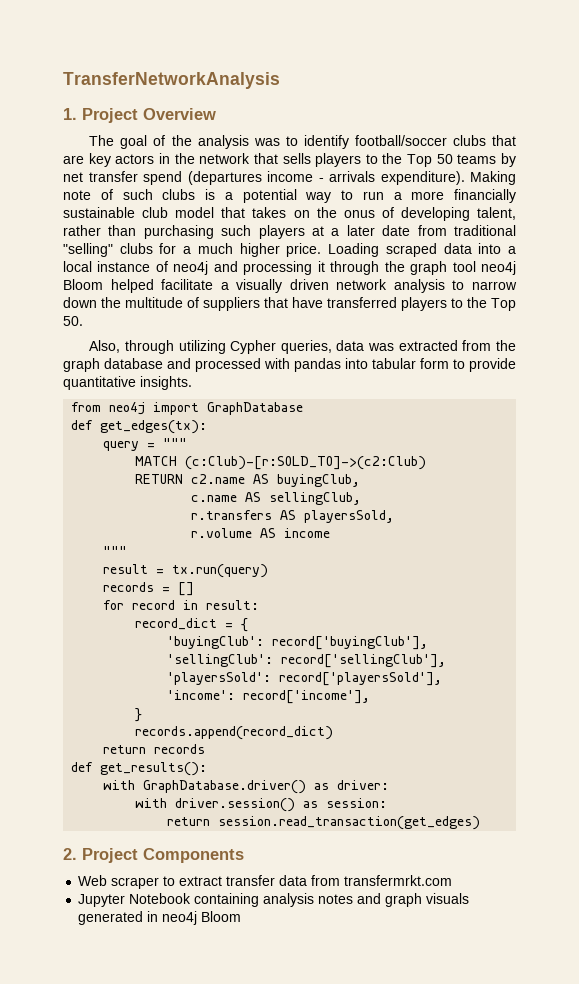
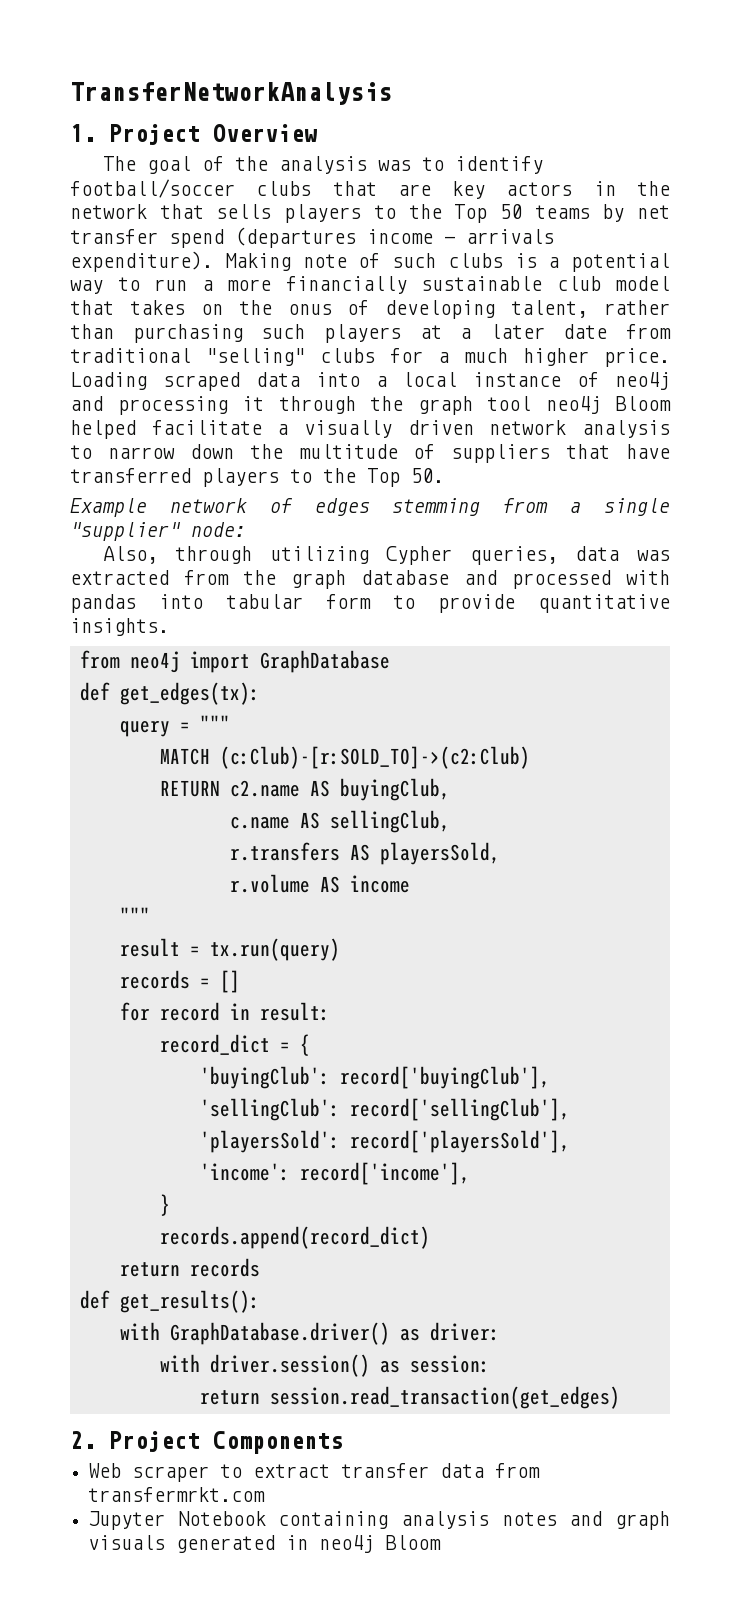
(83, 321) none -> [70,498,670,517] [70,522,246,541] // Example network of edges stemming from a single "supplier" node:

